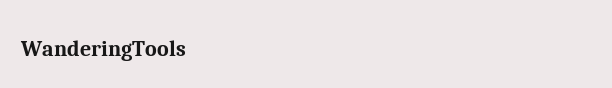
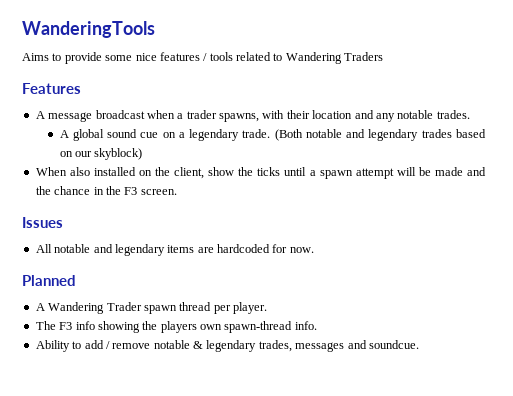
(186, 50) none -> [22,52,384,64] [22,83,81,94] [35,110,470,122] [59,129,487,141] [59,148,143,160] [35,167,486,179] [35,186,177,195] [22,217,63,228] [35,244,314,256] [22,275,76,286] [35,302,267,314] [35,321,317,333] [35,340,419,352] // Aims to provide some nice features / tools related to Wandering Traders // Features // A message broadcast when a trader spawns, with their location and any notable trades. // A global sound cue on a legendary trade. (Both notable and legendary trades based on our skyblock) // When also installed on the client, show the ticks until a spawn attempt will be made and the chance in the F3 screen. // Issues // All notable and legendary items are hardcoded for now. // Planned // A Wandering Trader spawn thread per player. // The F3 info showing the players own spawn-thread info. // Ability to add / remove notable & legendary trades, messages and soundcue.

